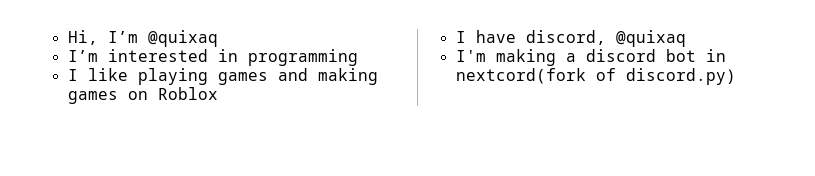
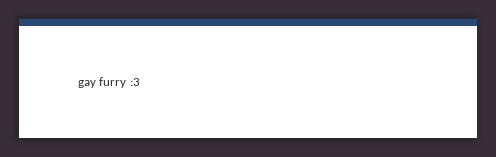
[67,30,218,47] [67,49,358,66] [67,68,378,85] [67,87,218,104] [455,30,686,47] [455,49,726,66] [455,68,736,85] Hi, I’m @quixaq // I’m interested in programming // I like playing games and making games on Roblox // I have discord, @quixaq // I'm making a discord bot in nextcord(fork of discord.py) -> [78,77,140,88] gay furry :3

